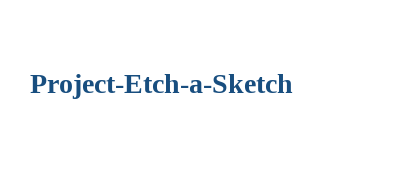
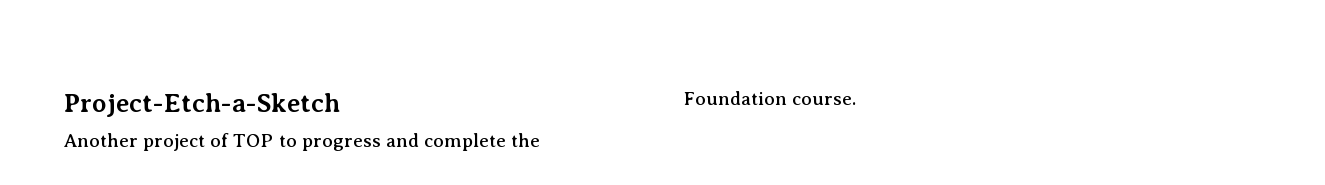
(293, 86) none -> [64,133,541,151] [684,91,857,105] // Another project of TOP to progress and complete the Foundation course.

